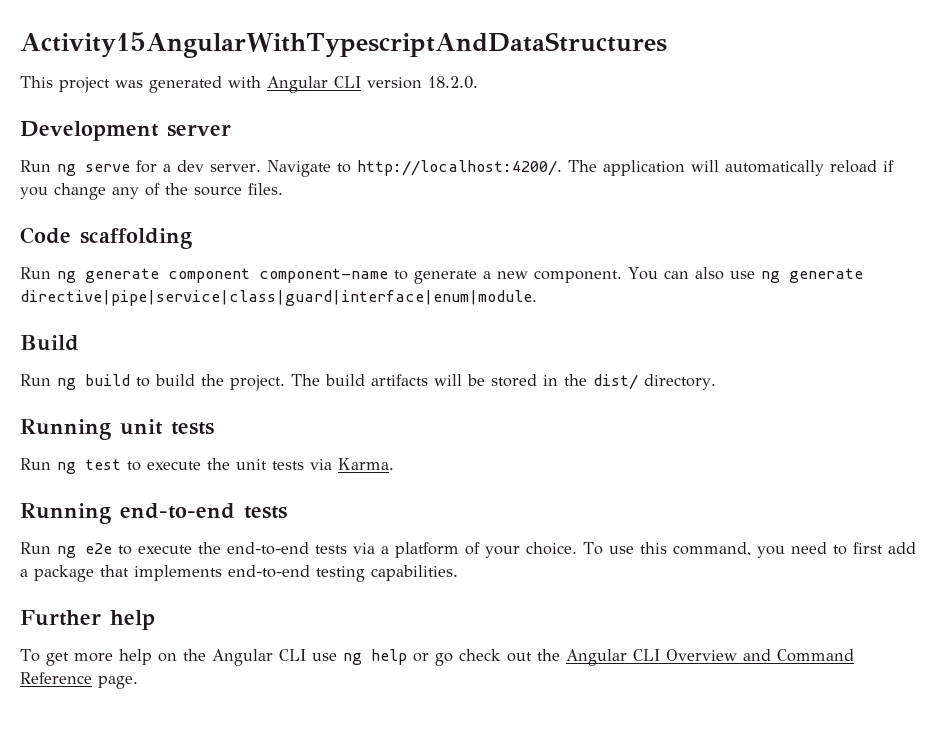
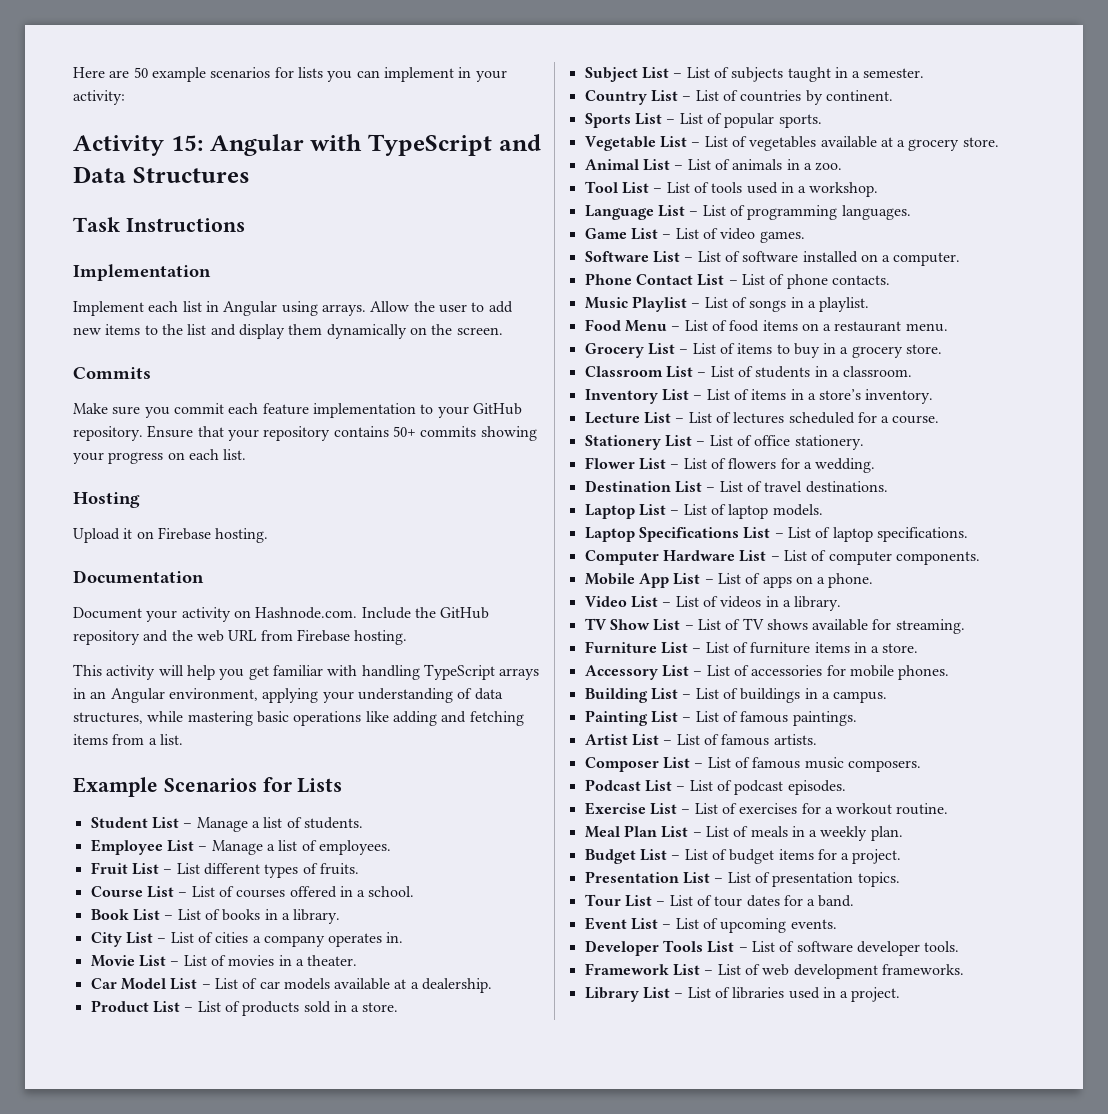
[20,32,667,58] [20,76,478,93] [20,121,231,141] [20,160,894,177] [20,183,283,200] [20,227,192,249] [20,267,863,284] [20,290,537,306] [20,335,79,351] [20,374,716,391] [20,419,214,440] [20,458,394,474] [20,503,287,524] [20,542,916,558] [20,565,458,582] [20,610,155,630] [20,649,854,666] [20,672,138,689] Activity15AngularWithTypescriptAndDataStructures // This project was generated with Angular CLI version 18.2.0. // Development server // Run ng serve for a dev server. Navigate to http://localhost:4200/. The application will automatically reload if you change any of the source files. // Code scaffolding // Run ng generate component component-name to generate a new component. You can also use ng generate directive|pipe|service|class|guard|interface|enum|module. // Build // Run ng build to build the project. The build artifacts will be stored in the dist/ directory. // Running unit tests // Run ng test to execute the unit tests via Karma. // Running end-to-end tests // Run ng e2e to execute the end-to-end tests via a platform of your choice. To use this command, you need to first add a package that implements end-to-end testing capabilities. // Further help // To get more help on the Angular CLI use ng help or go check out the Angular CLI Overview and Command Reference page. -> [73,67,507,82] [73,90,125,105] [73,134,541,156] [73,166,250,183] [73,217,245,232] [73,264,211,281] [73,301,513,316] [73,324,503,339] [73,367,151,379] [73,403,522,418] [73,425,537,441] [73,449,247,464] [73,492,140,508] [73,527,269,543] [73,570,204,584] [73,607,490,622] [73,629,408,645] [73,664,540,680] [73,688,503,703] [73,711,524,726] [73,734,183,745] [73,777,343,797] [90,817,363,832] [90,839,391,855] [90,862,359,878] [90,886,415,898] [90,909,341,924] [90,932,404,947] [90,955,358,967] [90,978,493,993] [90,1000,399,1016] [584,67,925,82] [584,90,893,105] [584,113,822,128] [584,136,999,151] [584,159,843,171] [584,181,879,197] [584,205,911,220] [584,228,805,243] [584,251,961,266] [584,273,890,289] [584,296,870,312] [584,319,948,332] [584,343,943,358] [584,366,913,378] [584,389,934,404] [584,412,940,424] [584,435,864,450] [584,457,876,473] [584,480,888,493] [584,504,823,519] [584,527,968,542] [584,550,980,565] [584,573,874,588] [584,596,842,611] [584,618,965,634] [584,641,919,654] [584,665,950,680] [584,688,888,703] [584,710,857,726] [584,734,817,746] [584,757,921,772] [584,779,846,795] [584,802,949,815] [584,825,903,841] [584,849,902,864] [584,871,900,887] [584,894,855,907] [584,917,837,933] [584,940,960,956] [584,963,964,979] [584,987,901,1002] Here are 50 example scenarios for lists you can implement in your activity: // Activity 15: Angular with TypeScript and Data Structures // Task Instructions // Implementation // Implement each list in Angular using arrays. Allow the user to add new items to the list and display them dynamically on the screen. // Commits // Make sure you commit each feature implementation to your GitHub repository. Ensure that your repository contains 50+ commits showing your progress on each list. // Hosting // Upload it on Firebase hosting. // Documentation // Document your activity on Hashnode.com. Include the GitHub repository and the web URL from Firebase hosting. // This activity will help you get familiar with handling TypeScript arrays in an Angular environment, applying your understanding of data structures, while mastering basic operations like adding and fetching items from a list. // Example Scenarios for Lists // Student List – Manage a list of students. // Employee List – Manage a list of employees. // Fruit List – List different types of fruits. // Course List – List of courses offered in a school. // Book List – List of books in a library. // City List – List of cities a company operates in. // Movie List – List of movies in a theater. // Car Model List – List of car models available at a dealership. // Product List – List of products sold in a store. // Subject List – List of subjects taught in a semester. // Country List – List of countries by continent. // Sports List – List of popular sports. // Vegetable List – List of vegetables available at a grocery store. // Animal List – List of animals in a zoo. // Tool List – List of tools used in a workshop. // Language List – List of programming languages. // Game List – List of video games. // Software List – List of software installed on a computer. // Phone Contact List – List of phone contacts. // Music Playlist – List of songs in a playlist. // Food Menu – List of food items on a restaurant menu. // Grocery List – List of items to buy in a grocery store. // Classroom List – List of students in a classroom. // Inventory List – List of items in a store’s inventory. // Lecture List – List of lectures scheduled for a course. // Stationery List – List of office stationery. // Flower List – List of flowers for a wedding. // Destination List – List of travel destinations. // Laptop List – List of laptop models. // Laptop Specifications List – List of laptop specifications. // Computer Hardware List – List of computer components. // Mobile App List – List of apps on a phone. // Video List – List of videos in a library. // TV Show List – List of TV shows available for streaming. // Furniture List – List of furniture items in a store. // Accessory List – List of accessories for mobile phones. // Building List – List of buildings in a campus. // Painting List – List of famous paintings. // Artist List – List of famous artists. // Composer List – List of famous music composers. // Podcast List – List of podcast episodes. // Exercise List – List of exercises for a workout routine. // Meal Plan List – List of meals in a weekly plan. // Budget List – List of budget items for a project. // Presentation List – List of presentation topics. // Tour List – List of tour dates for a band. // Event List – List of upcoming events. // Developer Tools List – List of software developer tools. // Framework List – List of web development frameworks. // Library List – List of libraries used in a project.

